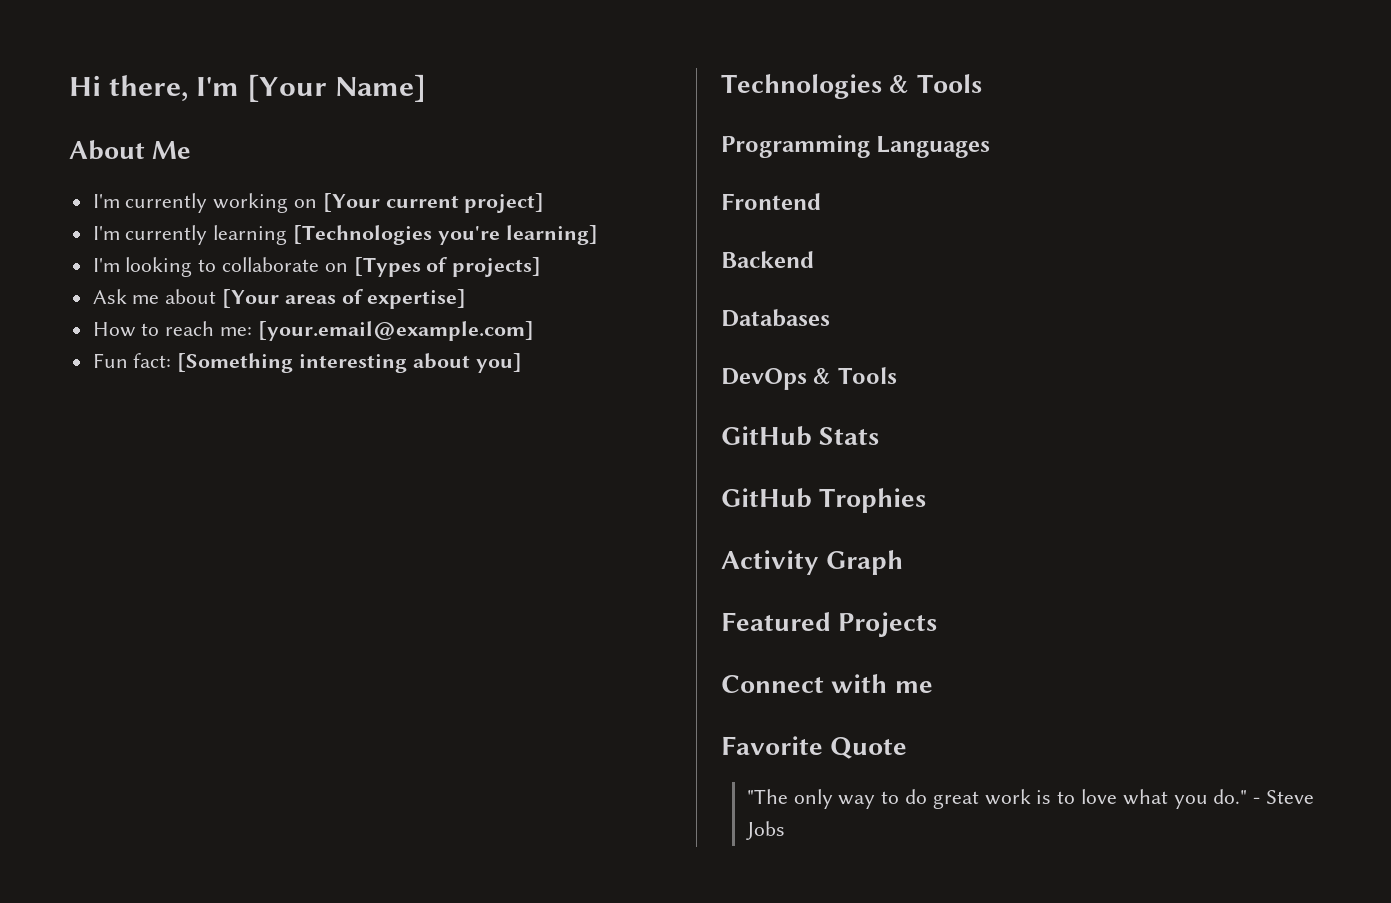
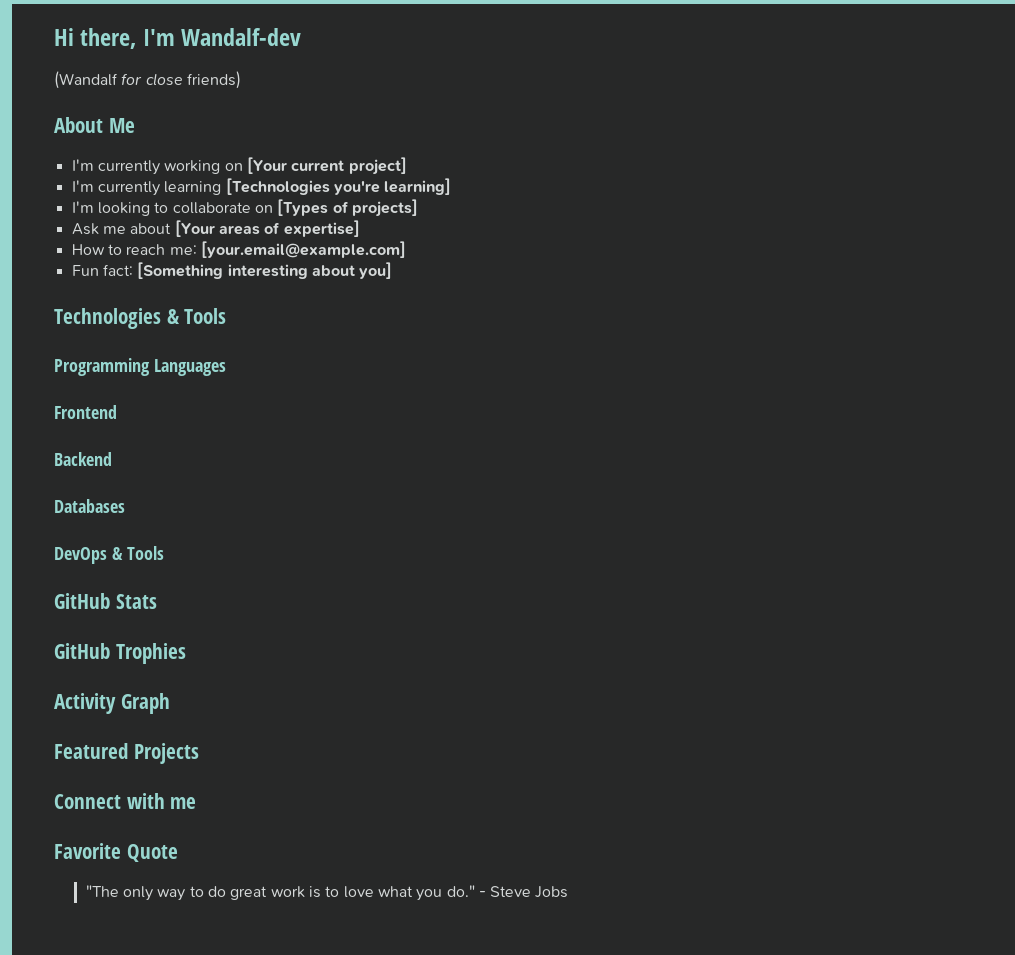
[247,74,427,102] [Your Name] -> [181,28,302,46] [54,71,241,89] Wandalf-dev // (Wandalf for close friends)

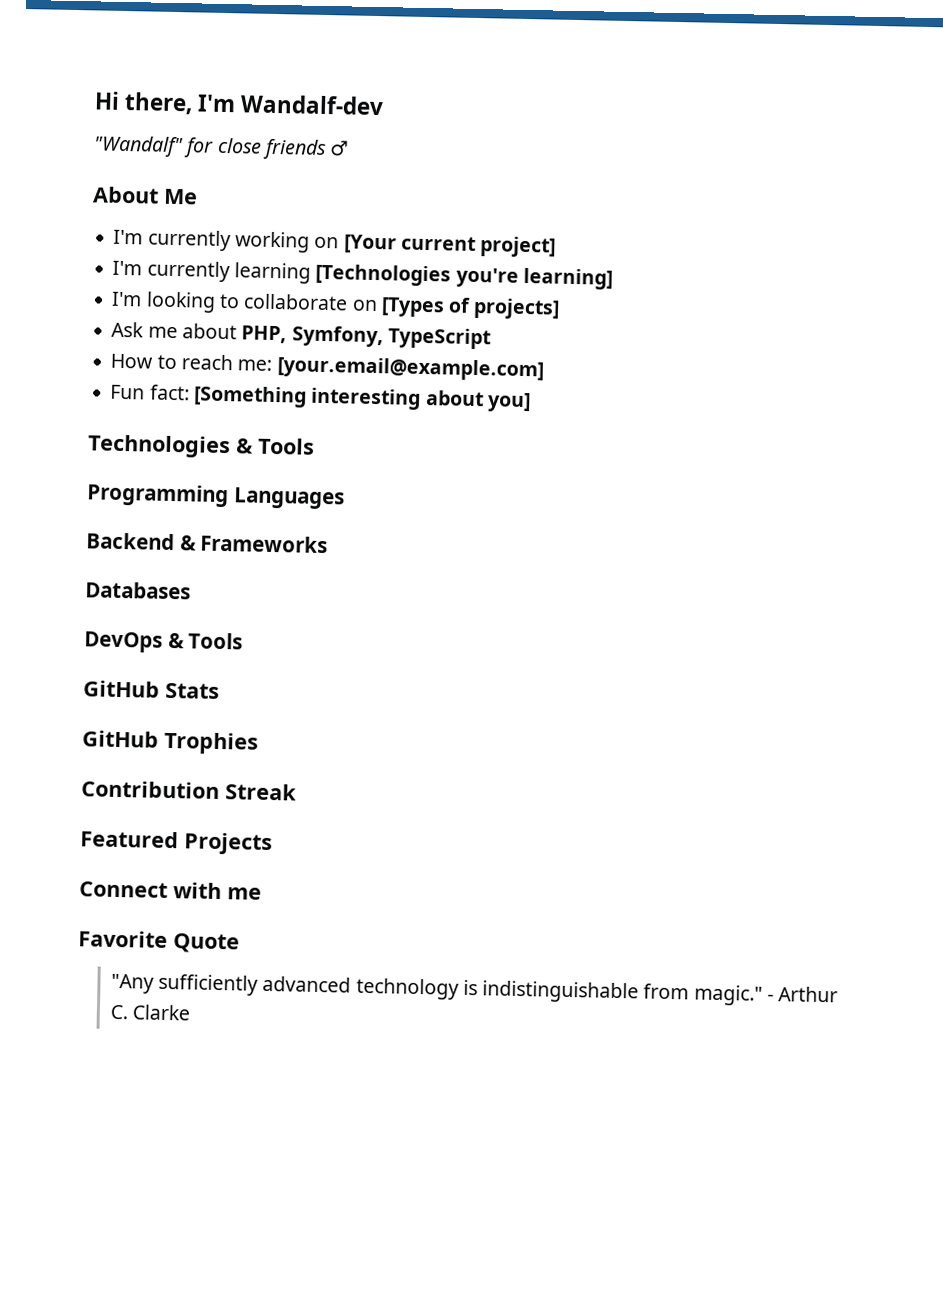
[54,71,118,89] (Wandalf -> [93,135,184,158] "Wandalf"
[186,71,241,89] friends) -> [261,138,350,161] friends ♂
[174,220,360,237] [Your areas of expertise] -> [241,325,491,350] PHP, Symfony, TypeScript
[54,405,117,419] // Frontend -> (345, 498) none
(112, 459) none -> [179,534,329,554] & Frameworks
[54,693,170,714] Activity Graph -> [81,780,297,801] Contribution Streak
[85,885,569,901] "The only way to do great work is to love what you do." - Steve Jobs -> [110,973,839,1006] [109,1004,192,1021] "Any sufficiently advanced technology is indistinguishable from magic." - Arthur C. Clarke

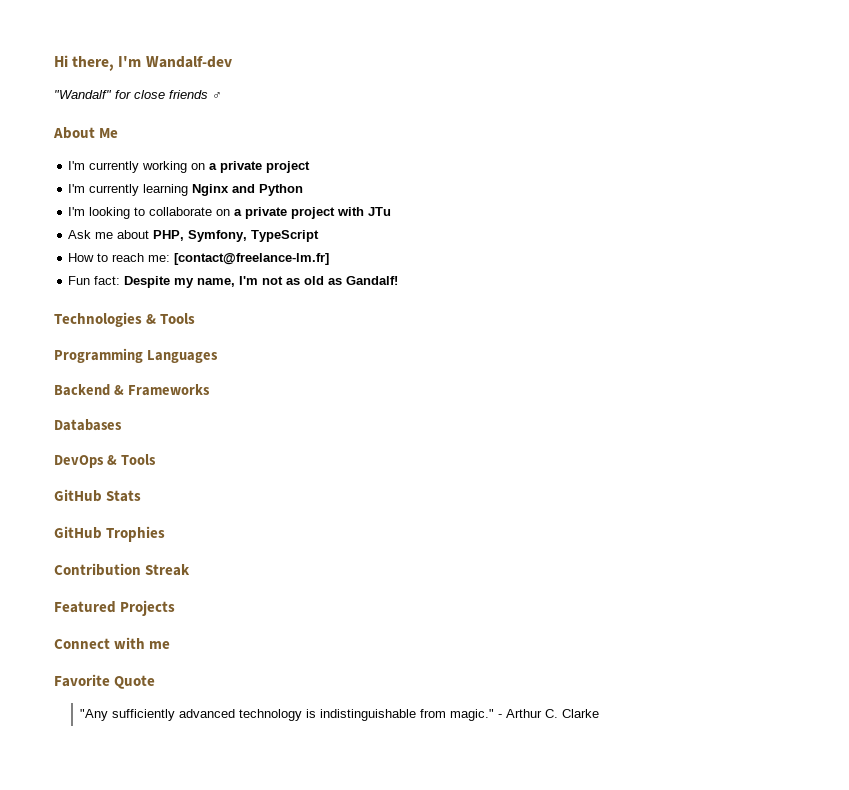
[343,234,557,258] [Your current project] -> [209,161,311,173] a private project
[315,263,613,290] [Technologies you're learning] -> [192,184,304,196] Nginx and Python
[380,297,561,320] [Types of projects] -> [234,207,392,219] a private project with JTu
[276,356,544,382] [your.email@example.com] -> [174,253,330,265] [contact@freelance-lm.fr]
[192,385,531,413] [Something interesting about you] -> [124,276,399,288] Despite my name, I'm not as old as Gandalf!

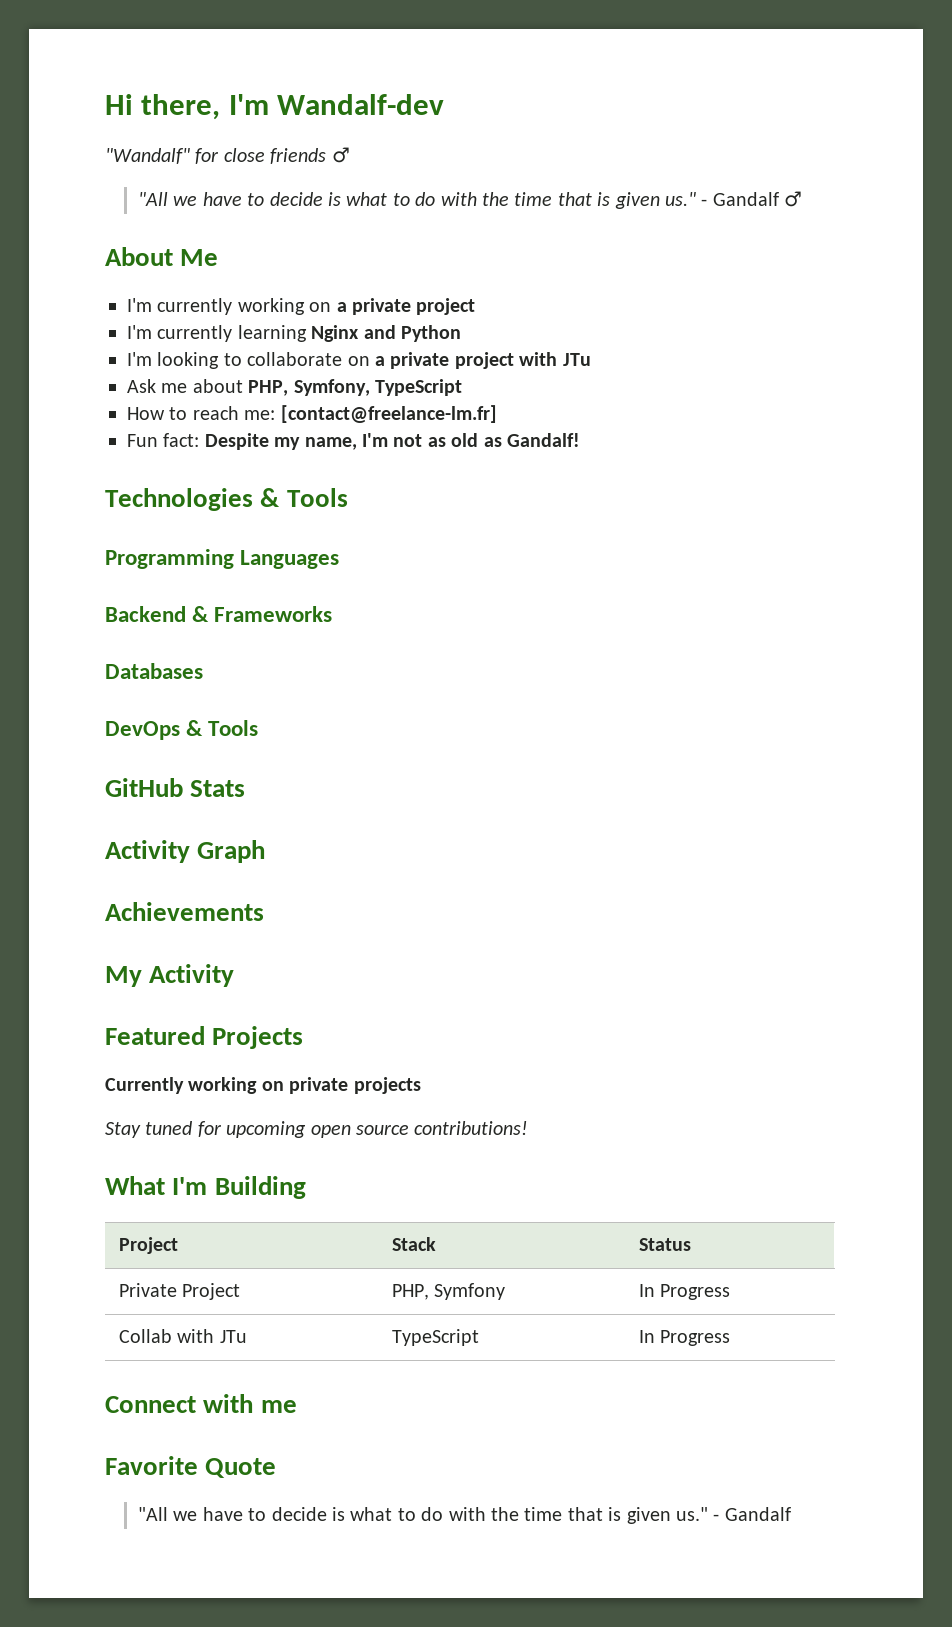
(222, 95) none -> [137,191,803,209] // "All we have to decide is what to do with the time that is given us." - Gandalf ♂
[54,526,166,542] [54,563,191,576] [54,600,176,616] GitHub Trophies // Contribution Streak // Featured Projects -> [105,840,266,863] [105,902,264,921] [105,964,235,987] [105,1026,304,1049] [105,1077,421,1094] [105,1121,529,1138] [105,1176,306,1199] [118,1237,178,1254] [391,1237,436,1251] [638,1238,691,1251] [118,1283,241,1300] [391,1283,506,1300] [638,1284,731,1300] [118,1329,247,1343] [391,1329,479,1346] [638,1330,731,1346] Activity Graph // Achievements // My Activity // Featured Projects // Currently working on private projects // Stay tuned for upcoming open source contributions! // What I'm Building // Project | Stack | Status // Private Project | PHP, Symfony | In Progress // Collab with JTu | TypeScript | In Progress
[79,709,599,721] "Any sufficiently advanced technology is indistinguishable from magic." - Arthur C. Clarke -> [137,1507,791,1524] "All we have to decide is what to do with the time that is given us." - Gandalf

